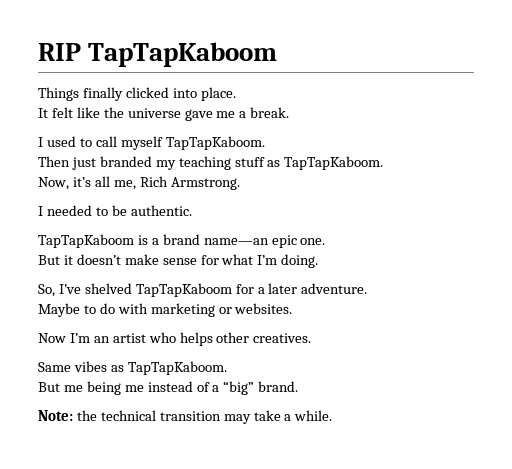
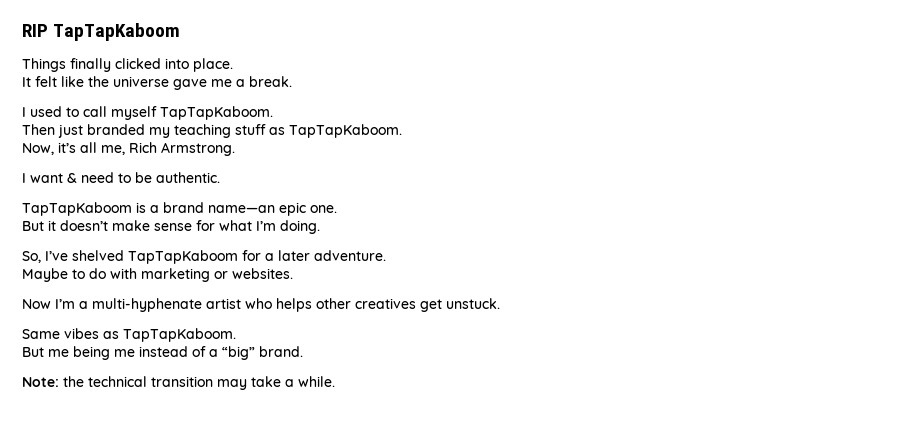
[46,205,92,216] needed -> [30,172,114,183] want & need
[93,336,110,343] an -> [79,298,202,312] a multi-hyphenate
[253,333,312,343] creatives. -> [355,298,500,312] creatives get unstuck.

